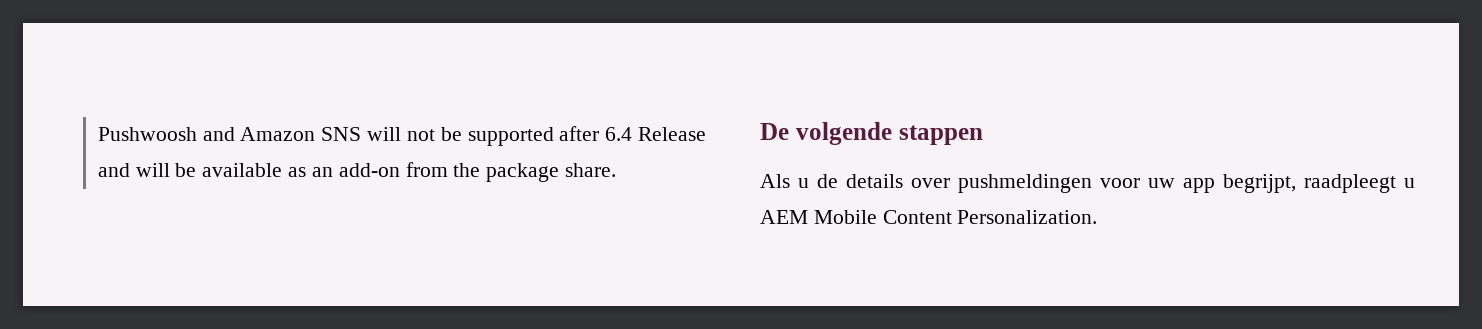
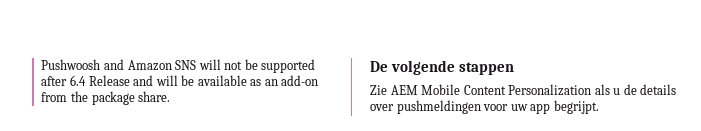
[760,174,790,188] Als -> [370,84,610,96] Zie AEM Mobile Content Personalization als
[1223,174,1415,193] [760,210,1098,224] begrijpt, raadpleegt u AEM Mobile Content Personalization. -> [553,100,599,114] begrijpt.

